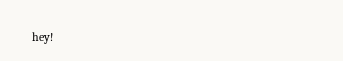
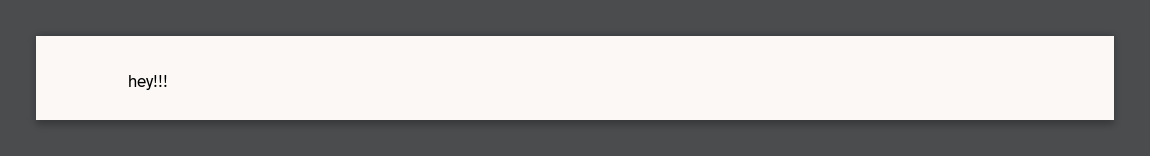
[32,32,53,44] hey! -> [128,75,168,90] hey!!!

